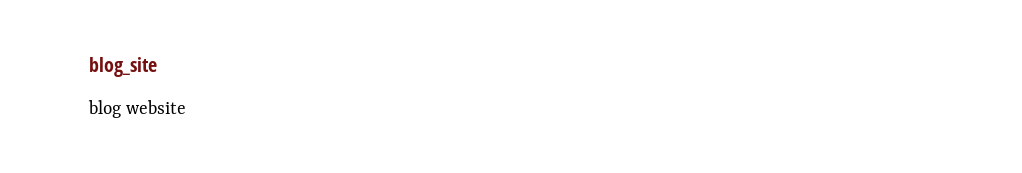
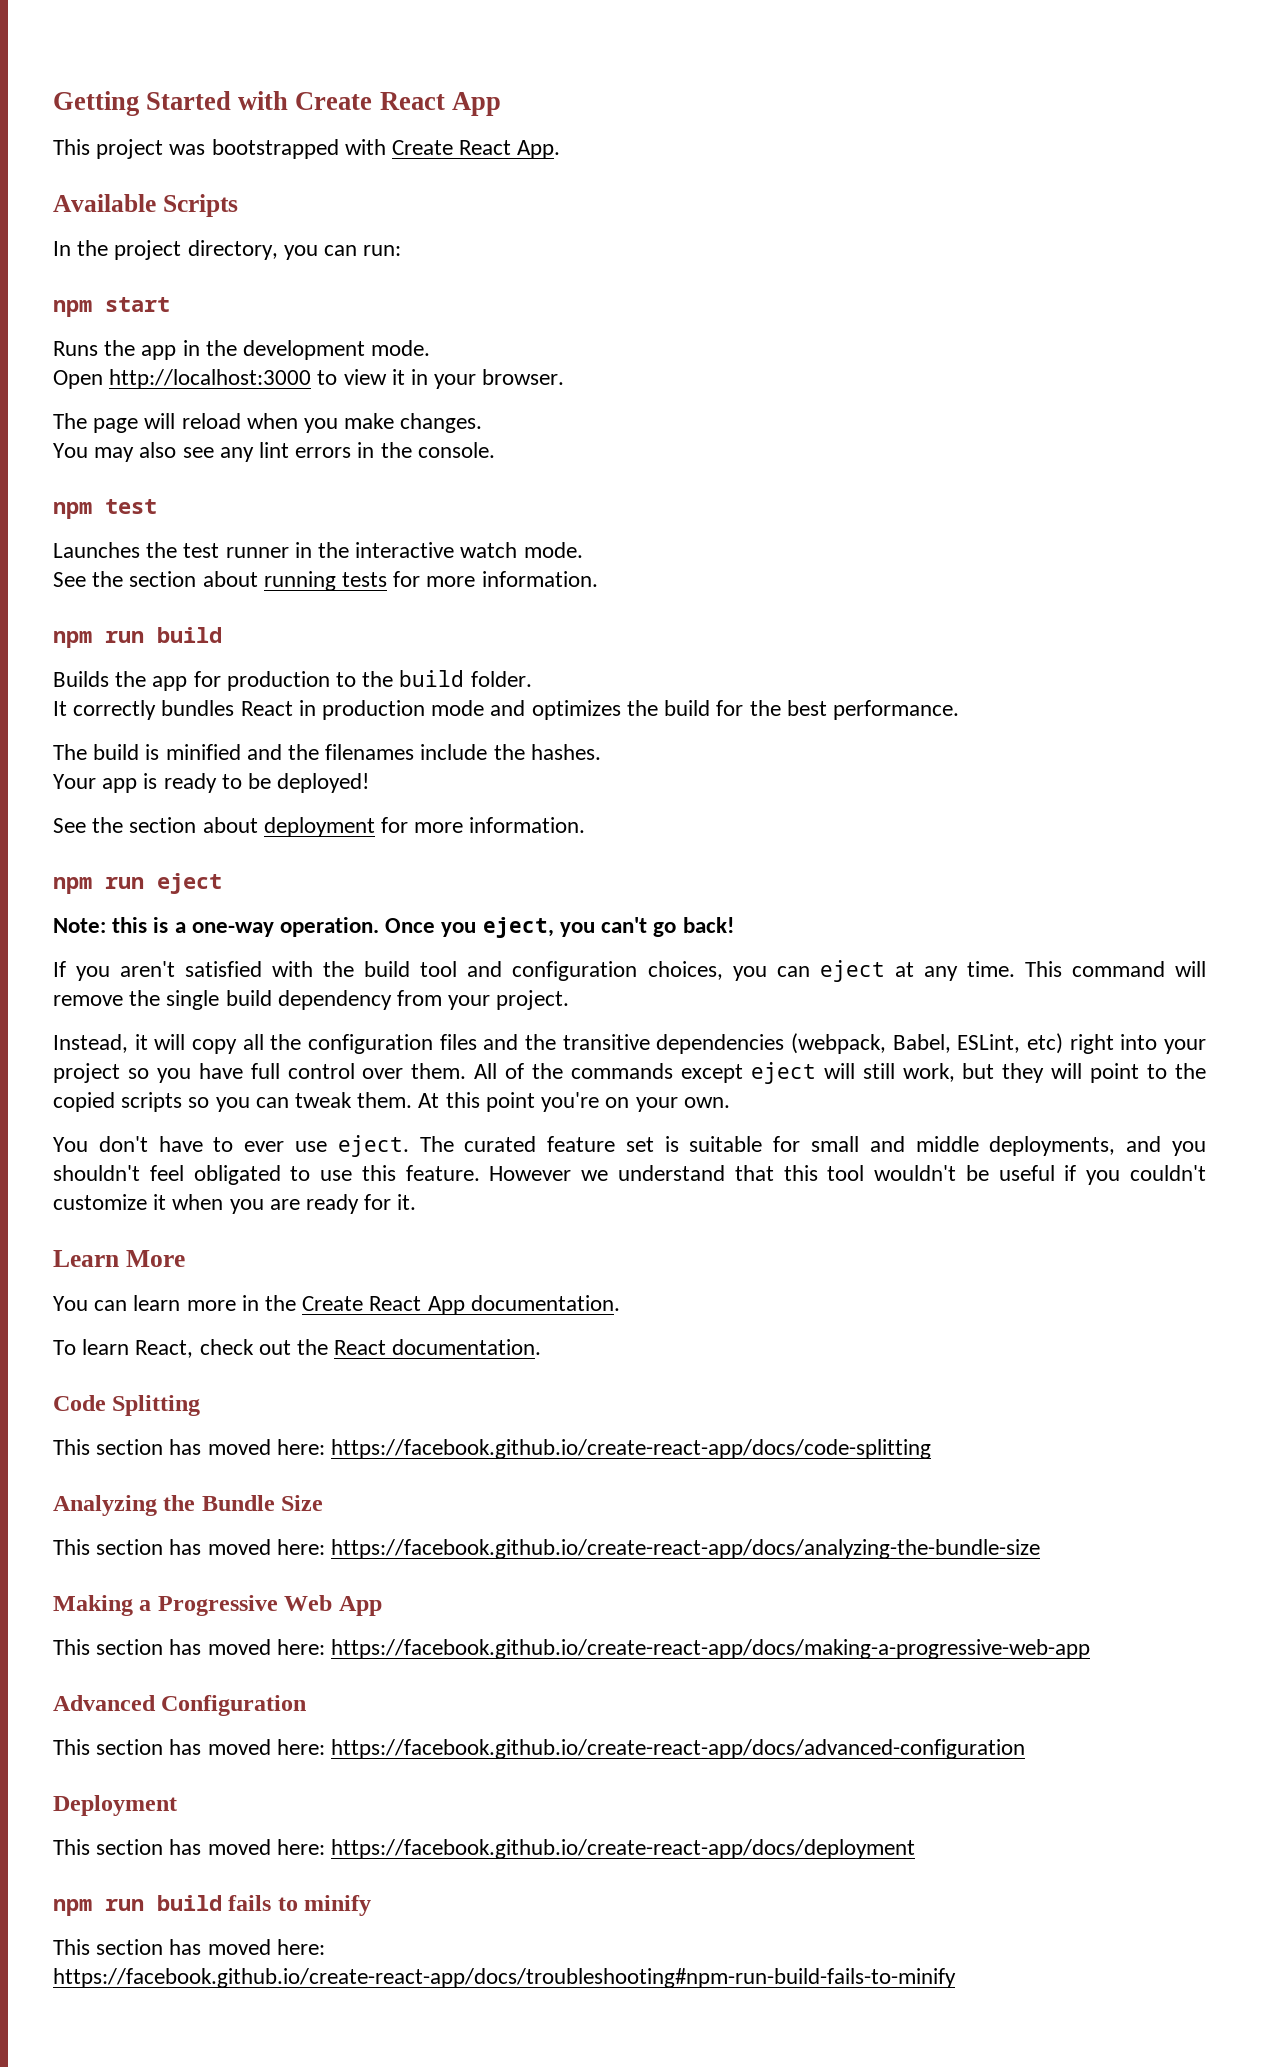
[89,57,157,77] [88,100,187,118] blog_site // blog website -> [53,91,501,116] [53,139,561,159] [53,194,238,217] [53,240,402,260] [53,297,170,317] [53,340,431,360] [53,369,565,389] [53,413,483,433] [53,442,495,462] [53,499,157,519] [53,542,583,558] [53,571,598,591] [53,627,222,648] [53,670,532,691] [53,700,959,720] [53,744,601,760] [53,773,370,793] [53,817,586,837] [53,873,222,894] [53,917,734,938] [53,960,1207,982] [53,990,570,1010] [53,1033,1206,1054] [53,1062,1206,1084] [53,1092,730,1112] [53,1135,1206,1157] [53,1165,1207,1185] [53,1194,417,1214] [53,1250,185,1267] [53,1295,620,1315] [53,1339,542,1358] [53,1395,201,1416] [53,1439,932,1459] [53,1495,324,1516] [53,1539,1041,1559] [53,1595,382,1616] [53,1639,1091,1659] [53,1695,307,1716] [53,1739,1026,1759] [53,1795,177,1816] [53,1839,916,1859] [53,1895,372,1916] [53,1939,325,1955] [53,1968,956,1988] Getting Started with Create React App // This project was bootstrapped with Create React App. // Available Scripts // In the project directory, you can run: // npm start // Runs the app in the development mode. // Open http://localhost:3000 to view it in your browser. // The page will reload when you make changes. // You may also see any lint errors in the console. // npm test // Launches the test runner in the interactive watch mode. // See the section about running tests for more information. // npm run build // Builds the app for production to the build folder. // It correctly bundles React in production mode and optimizes the build for the best performance. // The build is minified and the filenames include the hashes. // Your app is ready to be deployed! // See the section about deployment for more information. // npm run eject // Note: this is a one-way operation. Once you eject, you can't go back! // If you aren't satisfied with the build tool and configuration choices, you can eject at any time. This command will remove the single build dependency from your project. // Instead, it will copy all the configuration files and the transitive dependencies (webpack, Babel, ESLint, etc) right into your project so you have full control over them. All of the commands except eject will still work, but they will point to the copied scripts so you can tweak them. At this point you're on your own. // You don't have to ever use eject. The curated feature set is suitable for small and middle deployments, and you shouldn't feel obligated to use this feature. However we understand that this tool wouldn't be useful if you couldn't customize it when you are ready for it. // Learn More // You can learn more in the Create React App documentation. // To learn React, check out the React documentation. // Code Splitting // This section has moved here: https://facebook.github.io/create-react-app/docs/code-splitting // Analyzing the Bundle Size // This section has moved here: https://facebook.github.io/create-react-app/docs/analyzing-the-bundle-size // Making a Progressive Web App // This section has moved here: https://facebook.github.io/create-react-app/docs/making-a-progressive-web-app // Advanced Configuration // This section has moved here: https://facebook.github.io/create-react-app/docs/advanced-configuration // Deployment // This section has moved here: https://facebook.github.io/create-react-app/docs/deployment // npm run build fails to minify // This section has moved here: https://facebook.github.io/create-react-app/docs/troubleshooting#npm-run-build-fails-to-minify

